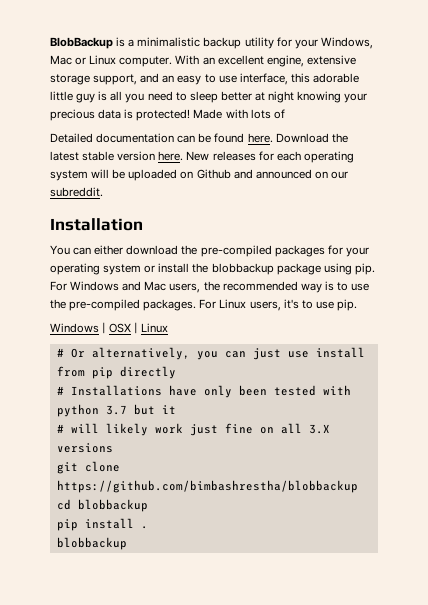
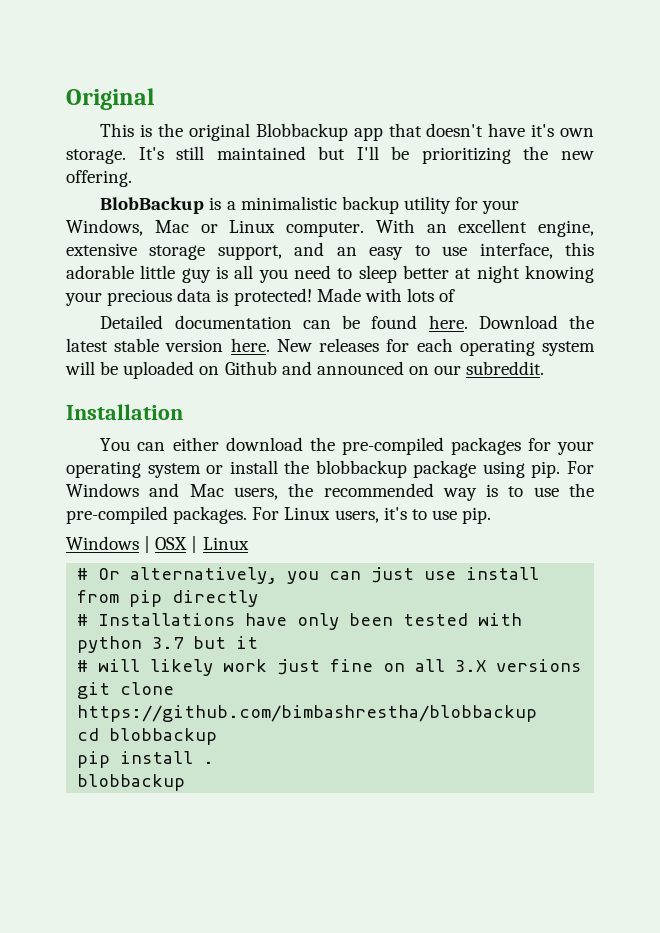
(50, 43) none -> [66,88,154,110] [100,123,595,141] [66,146,594,164] [66,170,132,187] Original // This is the original Blobbackup app that doesn't have it's own storage. It's still maintained but I'll be prioritizing the new offering. //

